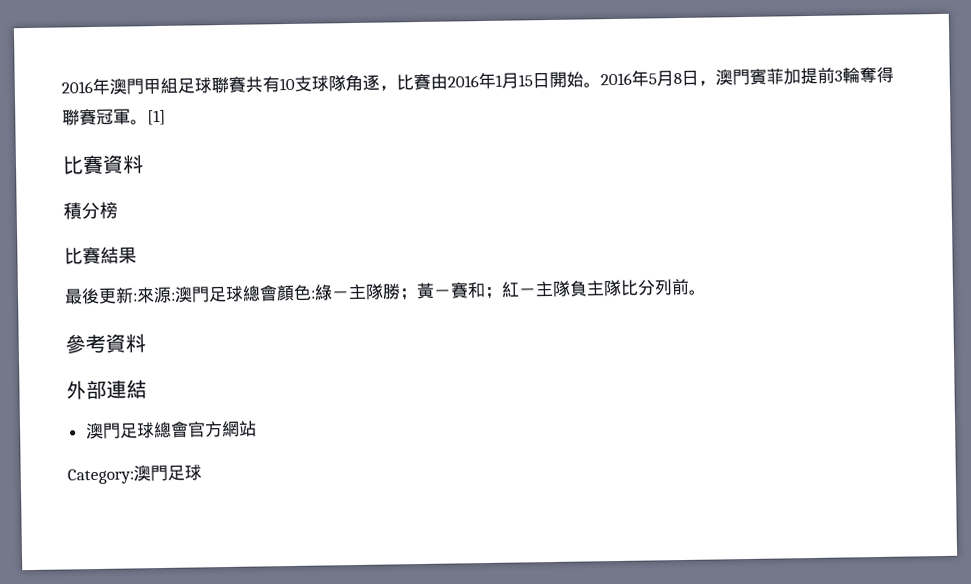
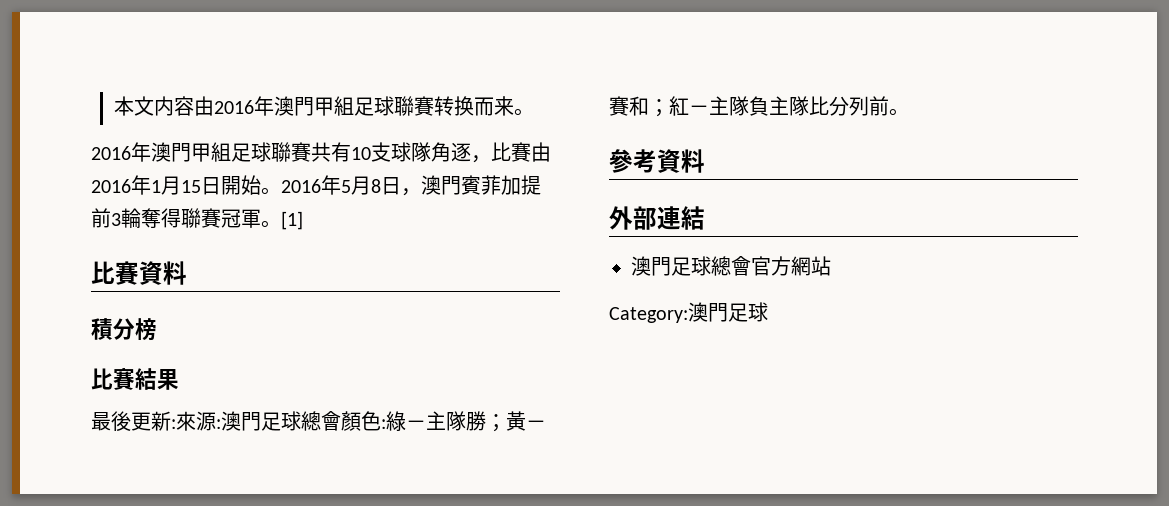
(61, 87) none -> [113,96,534,116] 本文内容由2016年澳門甲組足球聯賽转换而来。 //

